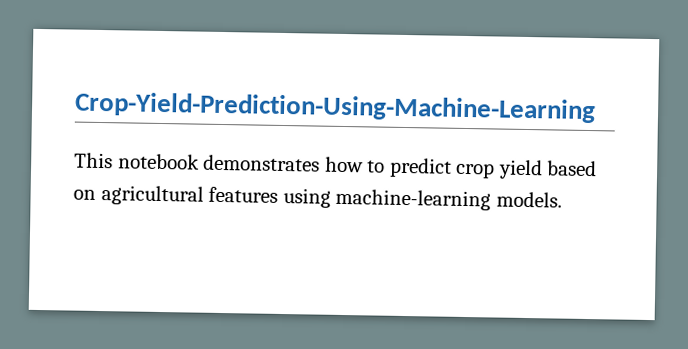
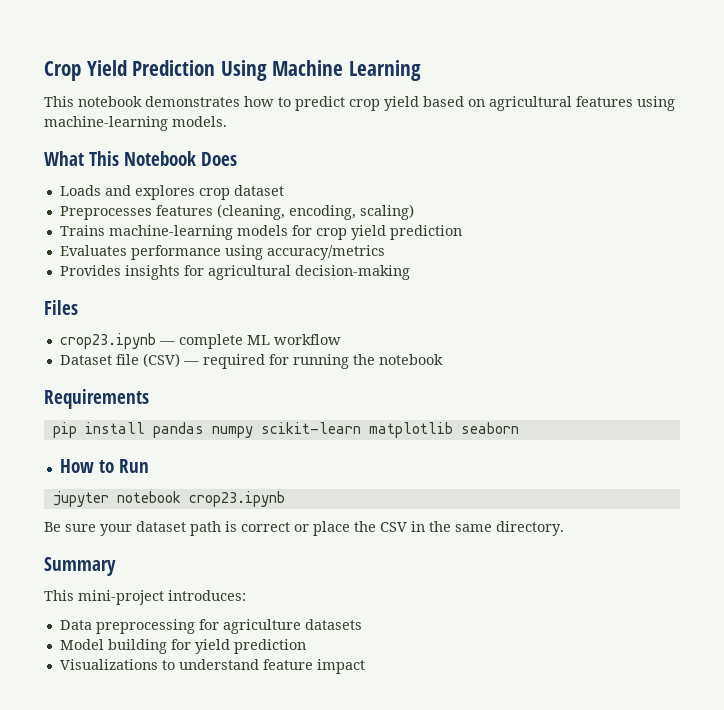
[74,91,596,124] Crop-Yield-Prediction-Using-Machine-Learning -> [44,60,421,81] Crop Yield Prediction Using Machine Learning
(562, 199) none -> [44,151,237,166] [59,185,284,200] [59,204,414,220] [59,225,462,240] [59,245,385,260] [59,265,410,280] [44,300,78,315] [59,333,341,349] [59,353,443,369] [44,389,149,409] [52,422,519,438] [59,459,149,473] [52,491,285,507] [44,521,564,536] [44,557,116,576] [44,590,246,605] [59,619,362,634] [59,639,306,654] [59,659,365,674] // What This Notebook Does // Loads and explores crop dataset // Preprocesses features (cleaning, encoding, scaling) // Trains machine-learning models for crop yield prediction // Evaluates performance using accuracy/metrics // Provides insights for agricultural decision-making // Files // crop23.ipynb — complete ML workflow // Dataset file (CSV) — required for running the notebook // Requirements // pip install pandas numpy scikit-learn matplotlib seaborn // How to Run // jupyter notebook crop23.ipynb // Be sure your dataset path is correct or place the CSV in the same directory. // Summary // This mini-project introduces: // Data preprocessing for agriculture datasets // Model building for yield prediction // Visualizations to understand feature impact

